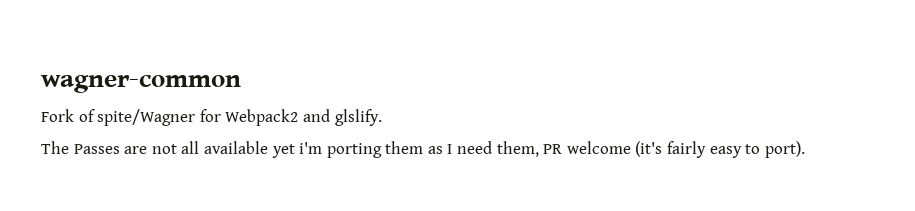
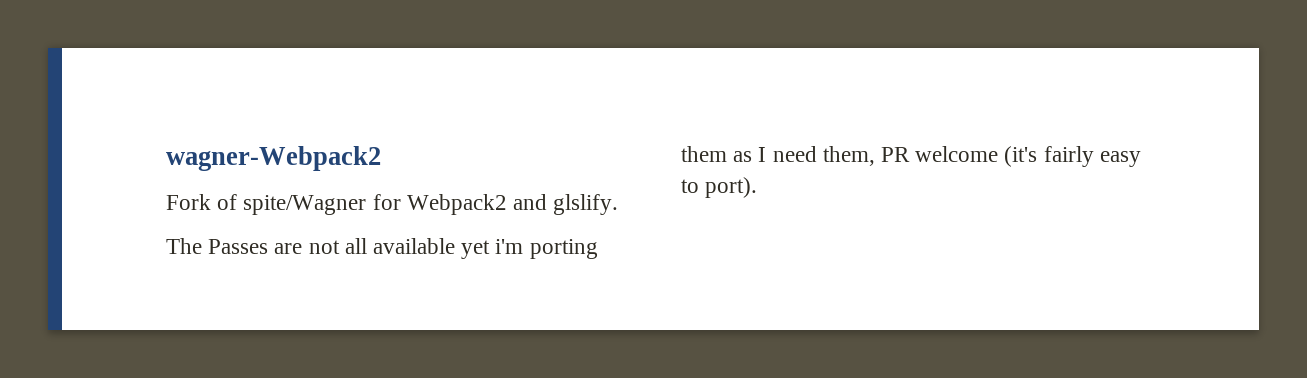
[41,75,241,93] wagner-common -> [166,146,381,171] wagner-Webpack2

